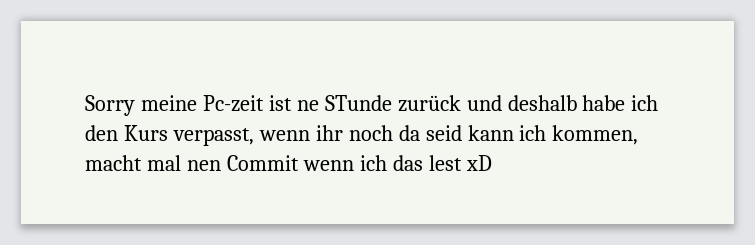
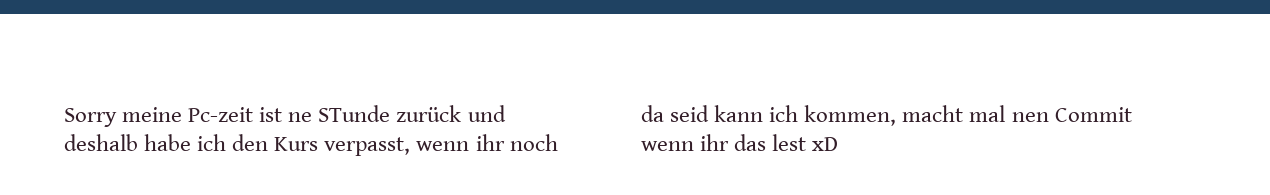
[359,155,387,171] ich -> [700,134,730,151] ihr

